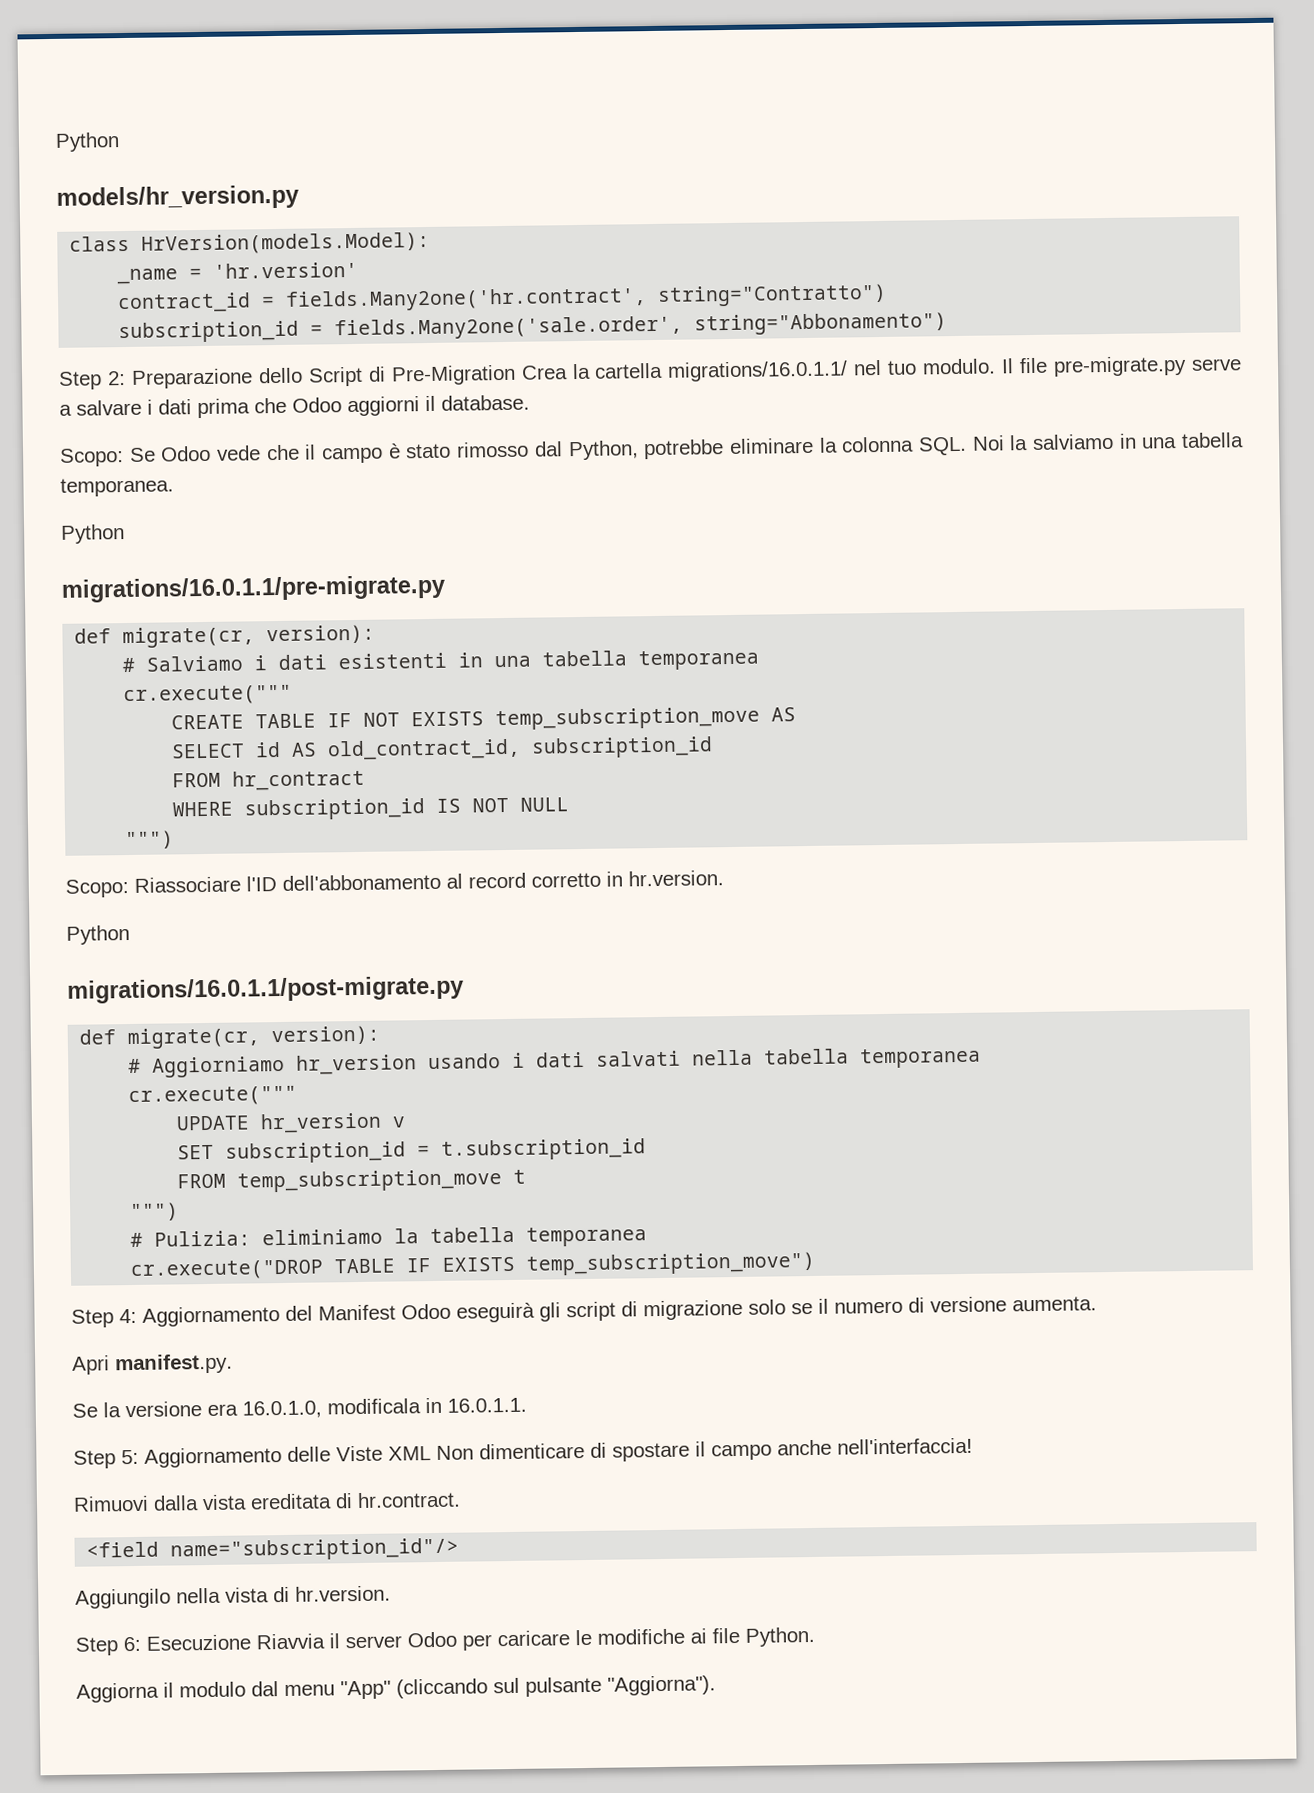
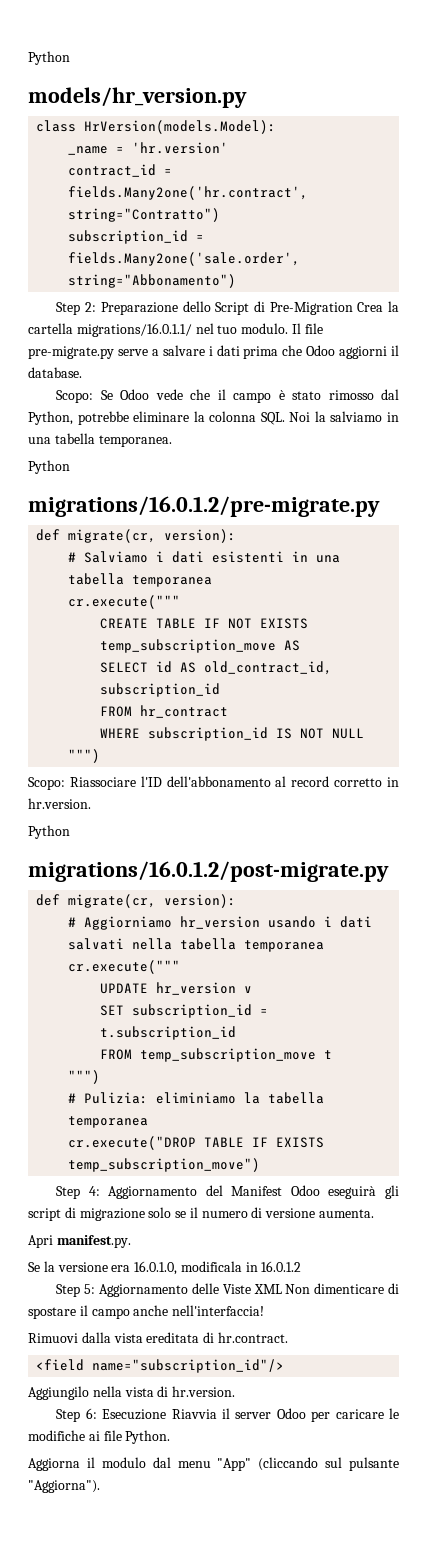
[61,574,446,603] migrations/16.0.1.1/pre-migrate.py -> [28,496,380,517] migrations/16.0.1.2/pre-migrate.py
[67,975,464,1004] migrations/16.0.1.1/post-migrate.py -> [28,861,389,882] migrations/16.0.1.2/post-migrate.py
[447,1397,527,1413] 16.0.1.1. -> [261,1261,302,1272] 16.0.1.2

